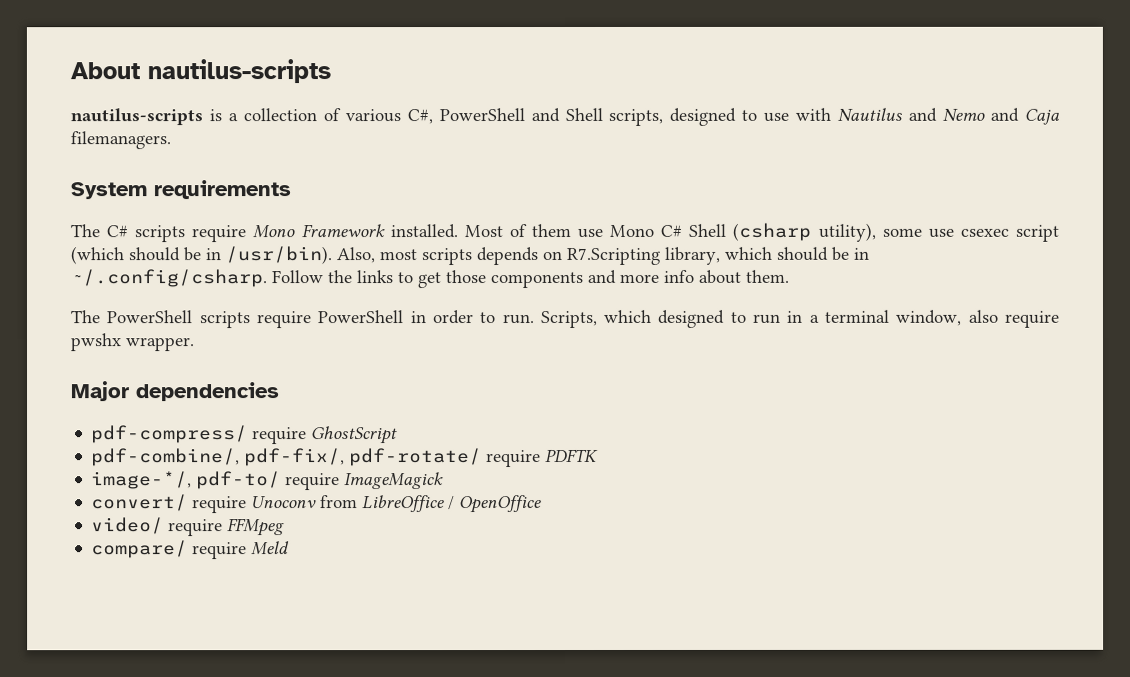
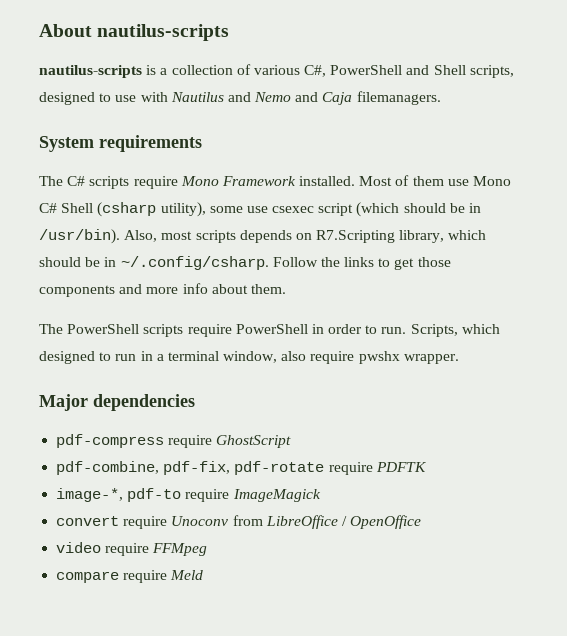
[91,425,249,444] pdf-compress/ -> [56,434,165,448] pdf-compress
[91,448,483,467] pdf-combine/, pdf-fix/, pdf-rotate/ -> [56,461,325,475] pdf-combine, pdf-fix, pdf-rotate
[91,471,282,490] image-*/, pdf-to/ -> [56,488,182,502] image-*, pdf-to
[91,494,189,512] convert/ -> [56,516,120,526] convert
[91,517,165,535] video/ -> [56,542,102,553] video
[91,540,189,559] compare/ -> [56,571,120,583] compare

